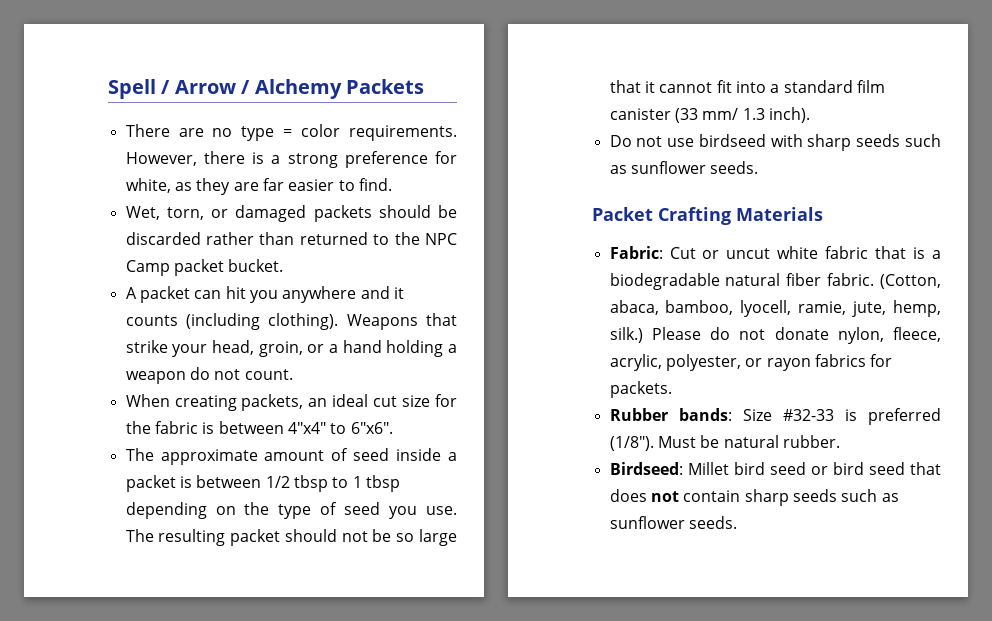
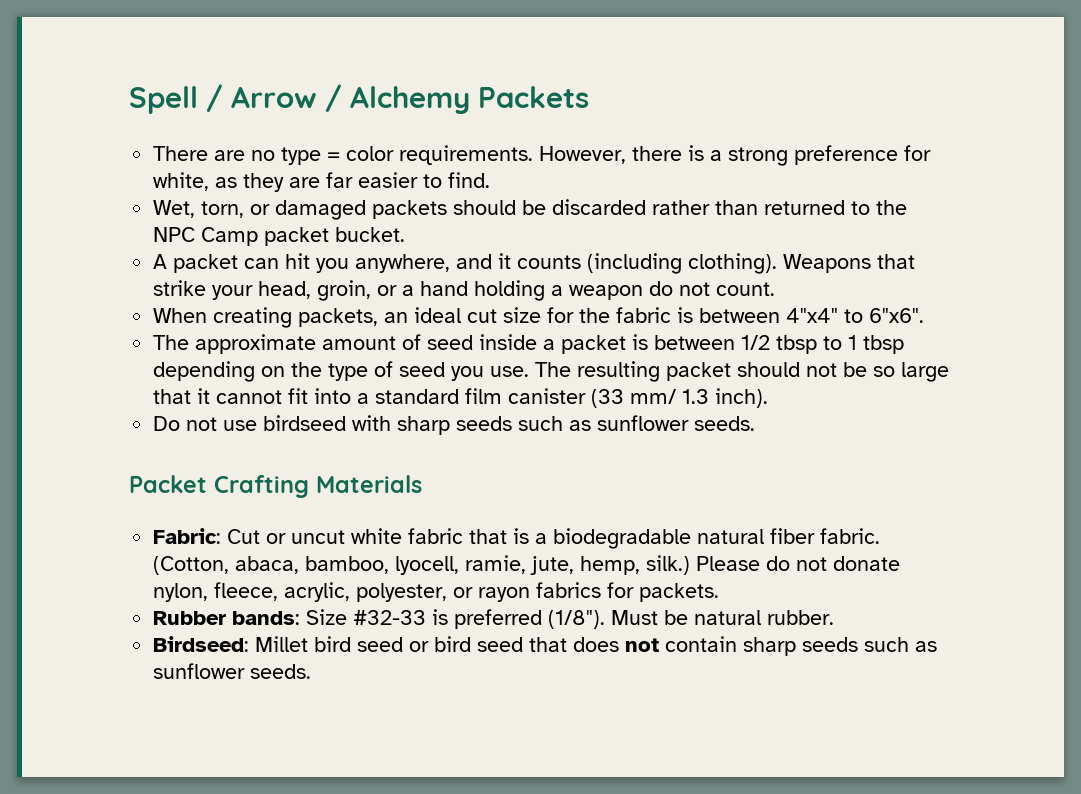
[282,286,357,303] anywhere -> [355,254,451,273] anywhere,

